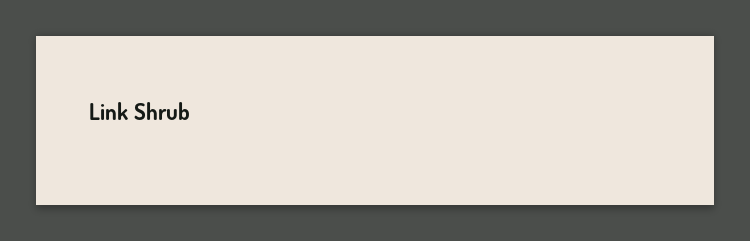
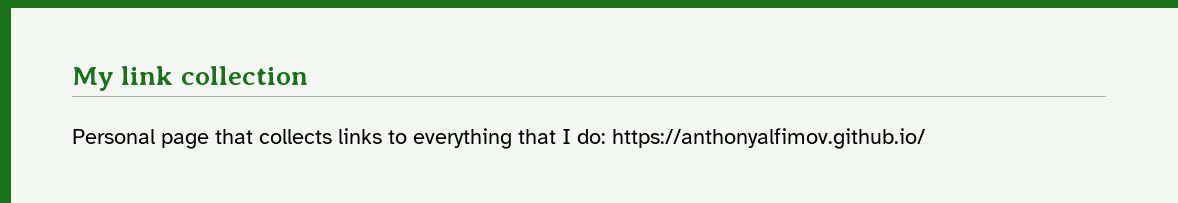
[89,102,191,120] Link Shrub -> [72,66,308,91] [72,128,925,149] My link collection // Personal page that collects links to everything that I do: https://anthonyalfimov.github.io/

